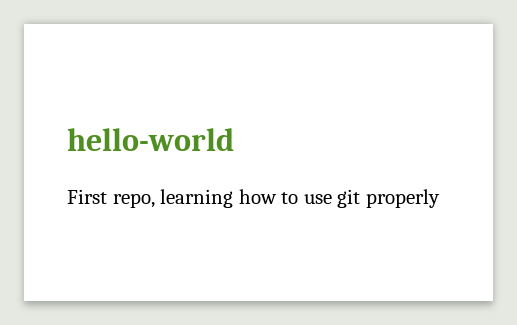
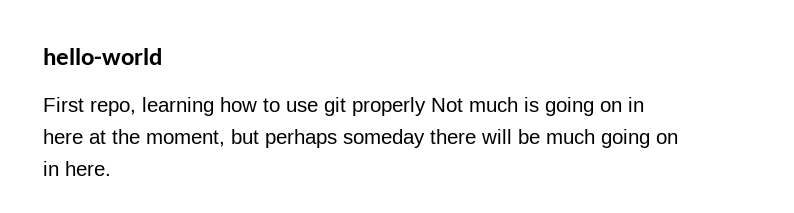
(440, 198) none -> [431,97,644,116] [43,129,678,148] [43,161,111,176] Not much is going on in here at the moment, but perhaps someday there will be much going on in here.

